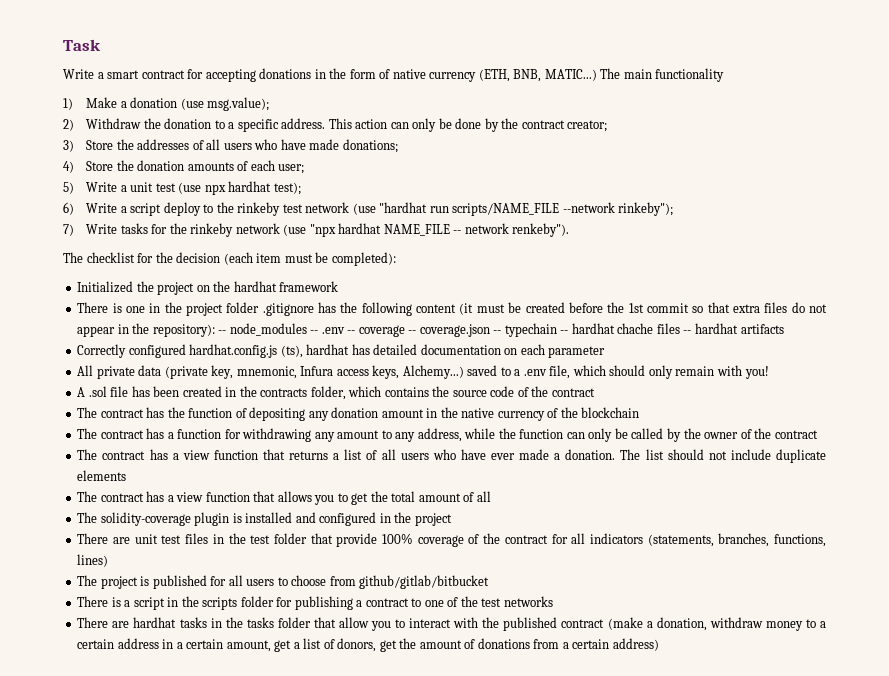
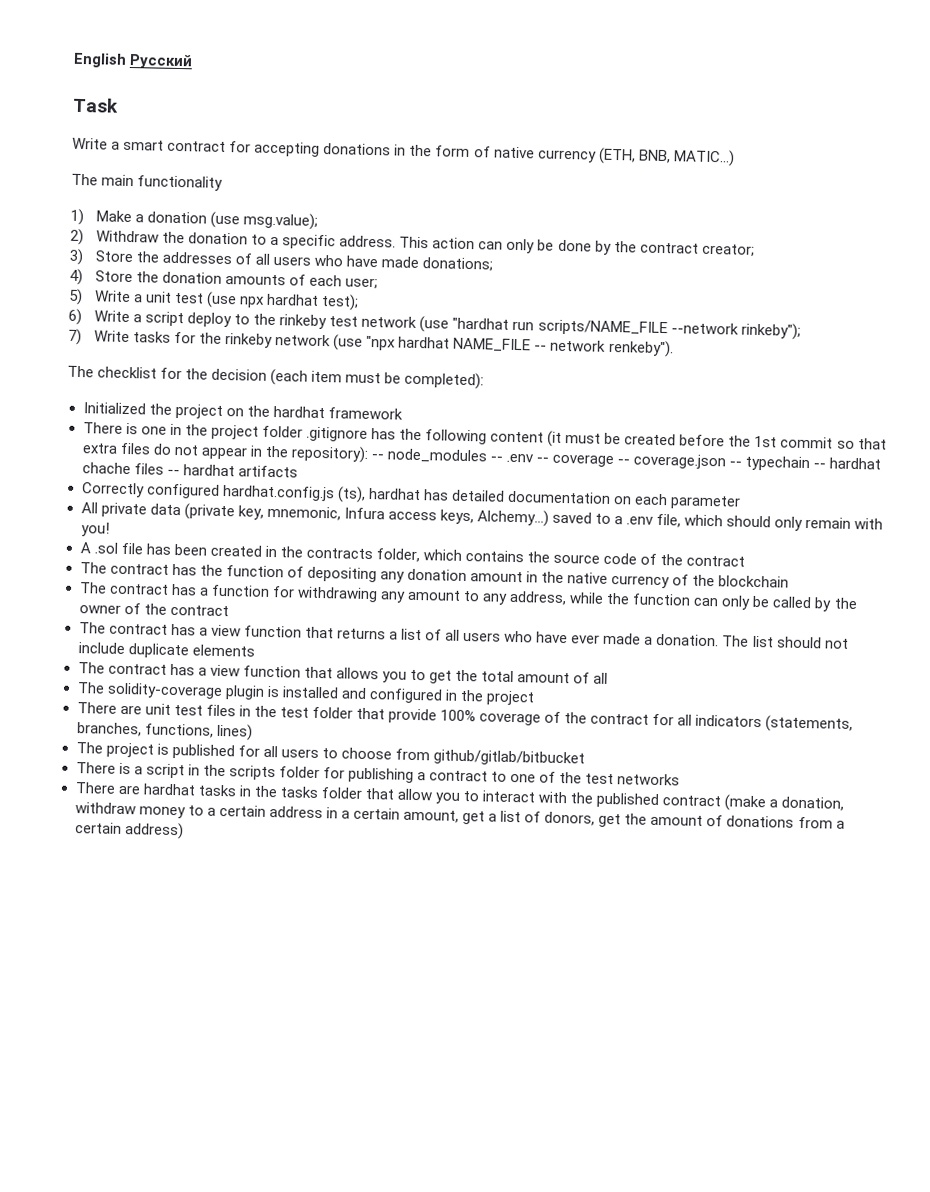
(63, 45) none -> [73,52,194,70] English Русский //
(597, 75) none -> (735, 158) //

